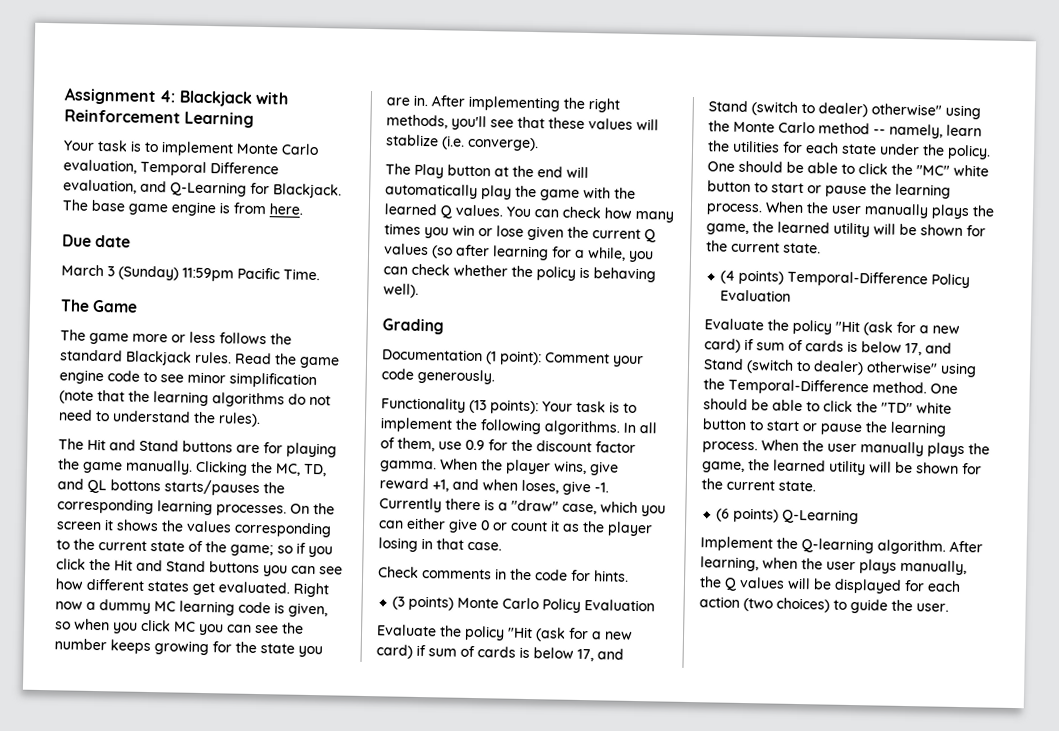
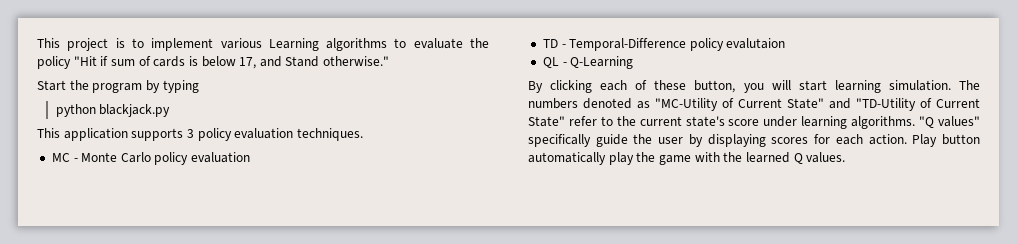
[64,87,289,107] [64,109,255,128] [63,139,319,157] [63,159,279,176] [63,179,342,199] [62,199,303,217] [62,234,132,248] [61,264,320,282] [60,299,139,313] [60,329,292,345] [60,349,340,369] [59,369,317,389] [59,390,331,408] [58,409,261,428] [58,438,337,458] [57,458,327,477] [57,478,285,497] [57,498,335,517] [56,519,332,538] [56,538,333,558] [56,558,343,577] [55,578,329,598] [55,599,328,618] [55,618,304,636] [54,638,323,658] [386,94,620,113] [386,114,659,131] [386,134,539,152] [385,163,589,179] Assignment 4: Blackjack with Reinforcement Learning // Your task is to implement Monte Carlo evaluation, Temporal Difference evaluation, and Q-Learning for Blackjack. The base game engine is from here. // Due date // March 3 (Sunday) 11:59pm Pacific Time. // The Game // The game more or less follows the standard Blackjack rules. Read the game engine code to see minor simplification (note that the learning algorithms do not need to understand the rules). // The Hit and Stand buttons are for playing the game manually. Clicking the MC, TD, and QL bottons starts/pauses the corresponding learning processes. On the screen it shows the values corresponding to the current state of the game; so if you click the Hit and Stand buttons you can see how different states get evaluated. Right now a dummy MC learning code is given, so when you click MC you can see the number keeps growing for the state you are in. After implementing the right methods, you'll see that these values will stablize (i.e. converge). // The Play button at the end will -> [37,38,490,51] [37,56,390,69] [37,80,199,93] [55,104,171,117] [37,128,363,141] [51,152,251,165] [542,38,786,51] [542,56,634,69] [528,80,980,93] [528,98,980,111] [528,116,981,129] [528,134,980,147] This project is to implement various Learning algorithms to evaluate the policy "Hit if sum of cards is below 17, and Stand otherwise." // Start the program by typing // python blackjack.py // This application supports 3 policy evaluation techniques. // MC - Monte Carlo policy evaluation // TD - Temporal-Difference policy evalutaion // QL - Q-Learning // By clicking each of these button, you will start learning simulation. The numbers denoted as "MC-Utility of Current State" and "TD-Utility of Current State" refer to the current state's score under learning algorithms. "Q values" specifically guide the user by displaying scores for each action. Play button
[506,206,674,223] [384,223,656,243] [384,243,654,263] [383,263,656,283] [383,283,419,298] [382,318,444,335] [382,348,644,368] [381,368,495,385] [381,397,637,415] [380,417,657,436] [380,437,636,453] [380,458,619,476] [379,477,609,496] [379,497,666,517] [378,517,653,537] [378,537,502,552] [378,566,629,582] [392,595,656,614] [376,624,633,642] [376,644,624,662] [708,100,981,120] [708,120,982,139] [707,140,991,160] [707,160,989,177] [707,180,951,199] [706,201,995,220] [706,221,986,238] [706,240,821,254] [720,269,971,289] [720,289,792,302] [704,318,960,336] [704,338,952,356] [703,358,977,378] [703,378,958,396] [703,398,952,414] [702,418,947,437] [702,439,990,458] [702,459,982,476] [701,478,816,492] [716,507,860,525] [700,536,983,555] [700,556,967,576] [699,576,961,594] [699,596,949,614] You can check how many times you win or lose given the current Q values (so after learning for a while, you can check whether the policy is behaving well). // Grading // Documentation (1 point): Comment your code generously. // Functionality (13 points): Your task is to implement the following algorithms. In all of them, use 0.9 for the discount factor gamma. When the player wins, give reward +1, and when loses, give -1. Currently there is a "draw" case, which you can either give 0 or count it as the player losing in that case. // Check comments in the code for hints. // (3 points) Monte Carlo Policy Evaluation // Evaluate the policy "Hit (ask for a new card) if sum of cards is below 17, and Stand (switch to dealer) otherwise" using the Monte Carlo method -- namely, learn the utilities for each state under the policy. One should be able to click the "MC" white button to start or pause the learning process. When the user manually plays the game, the learned utility will be shown for the current state. // (4 points) Temporal-Difference Policy Evaluation // Evaluate the policy "Hit (ask for a new card) if sum of cards is below 17, and Stand (switch to dealer) otherwise" using the Temporal-Difference method. One should be able to click the "TD" white button to start or pause the learning process. When the user manually plays the game, the learned utility will be shown for the current state. // (6 points) Q-Learning // Implement the Q-learning algorithm. After learning, when the user plays manually, the Q values will be displayed for each action (two choices) to guide the user. -> (846, 157) none

